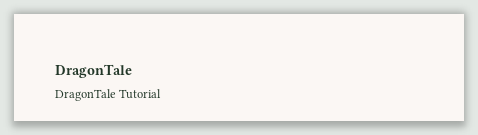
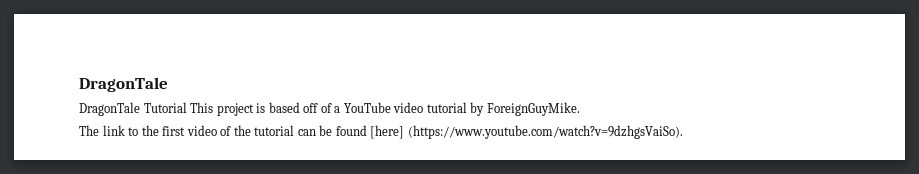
(162, 94) none -> [190,102,580,116] [79,125,683,139] This project is based off of a YouTube video tutorial by ForeignGuyMike. // The link to the first video of the tutorial can be found [here] (https://www.youtube.com/watch?v=9dzhgsVaiSo).

